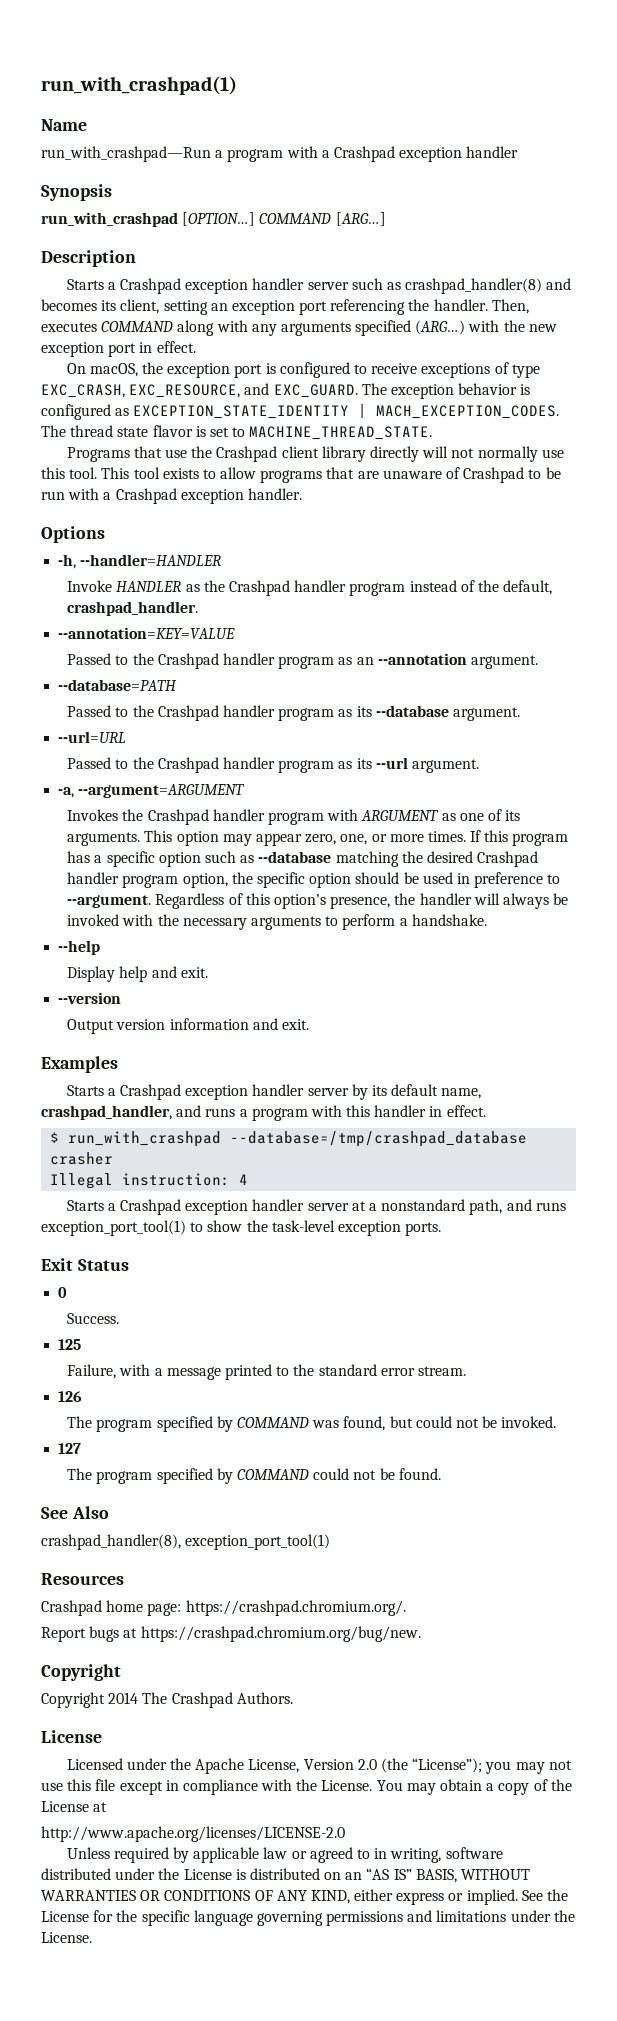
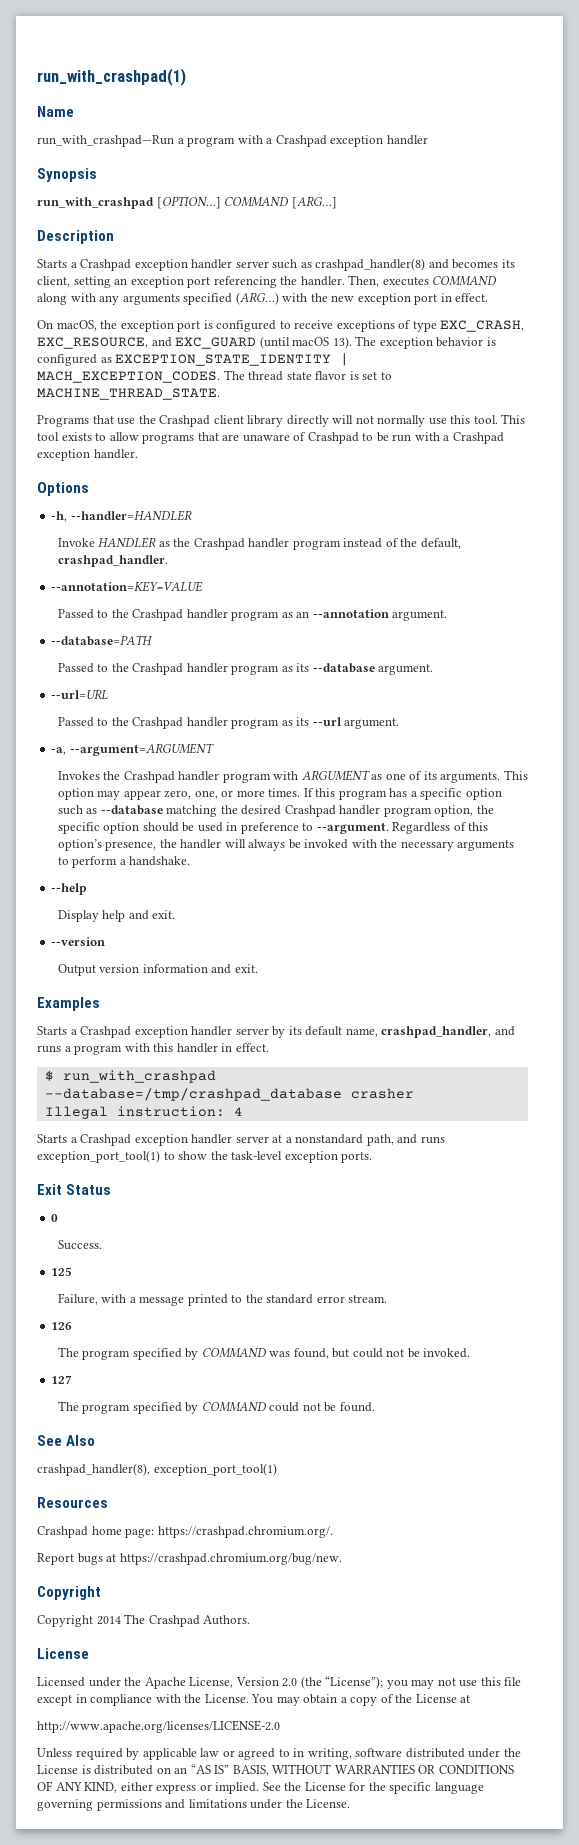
[273,384,358,398] EXC_GUARD. -> [175,336,352,349] EXC_GUARD (until macOS 13).

